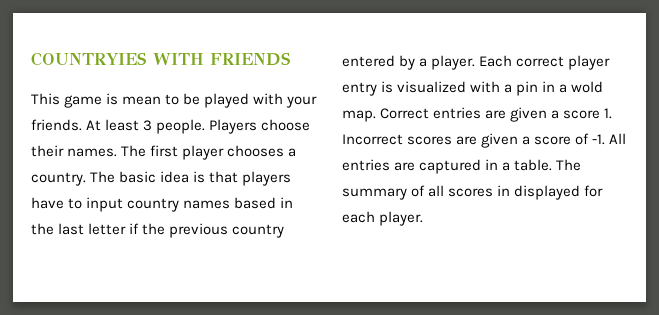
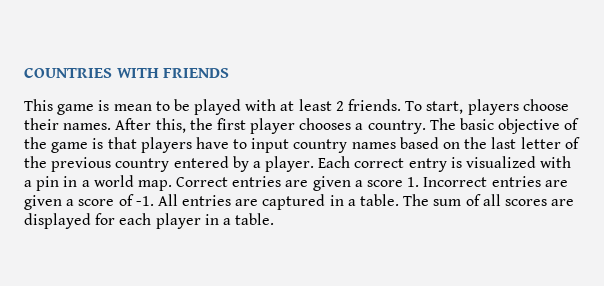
[31,52,146,66] COUNTRYIES -> [24,67,112,78] COUNTRIES
[286,96,318,108] [31,119,311,134] [31,145,147,157] your friends. At least 3 people. Players choose their names. The -> [280,99,569,115] [24,118,213,133] at least 2 friends. To start, players choose their names. After this, the
[160,171,190,183] idea -> [498,118,580,134] [24,137,89,153] objective of the game
[280,197,294,208] in -> [443,142,461,149] on
[129,223,140,234] if -> [564,137,580,149] of
[568,55,611,70] player -> (405, 163) none
[571,81,604,93] wold -> [93,175,134,187] world
[407,136,453,145] scores -> [491,176,541,187] entries
[342,188,407,200] summary -> [433,199,462,206] sum
[497,185,511,196] in -> [551,199,575,206] are
[379,211,424,226] player. -> [155,213,275,229] player in a table.

